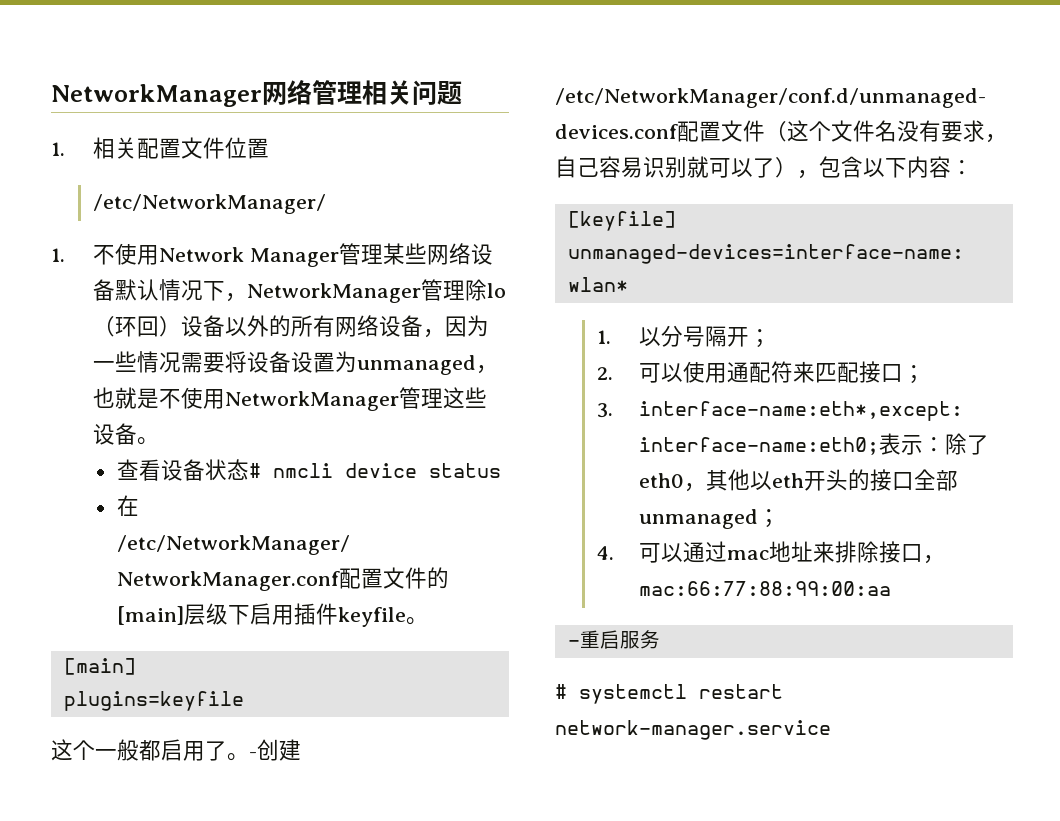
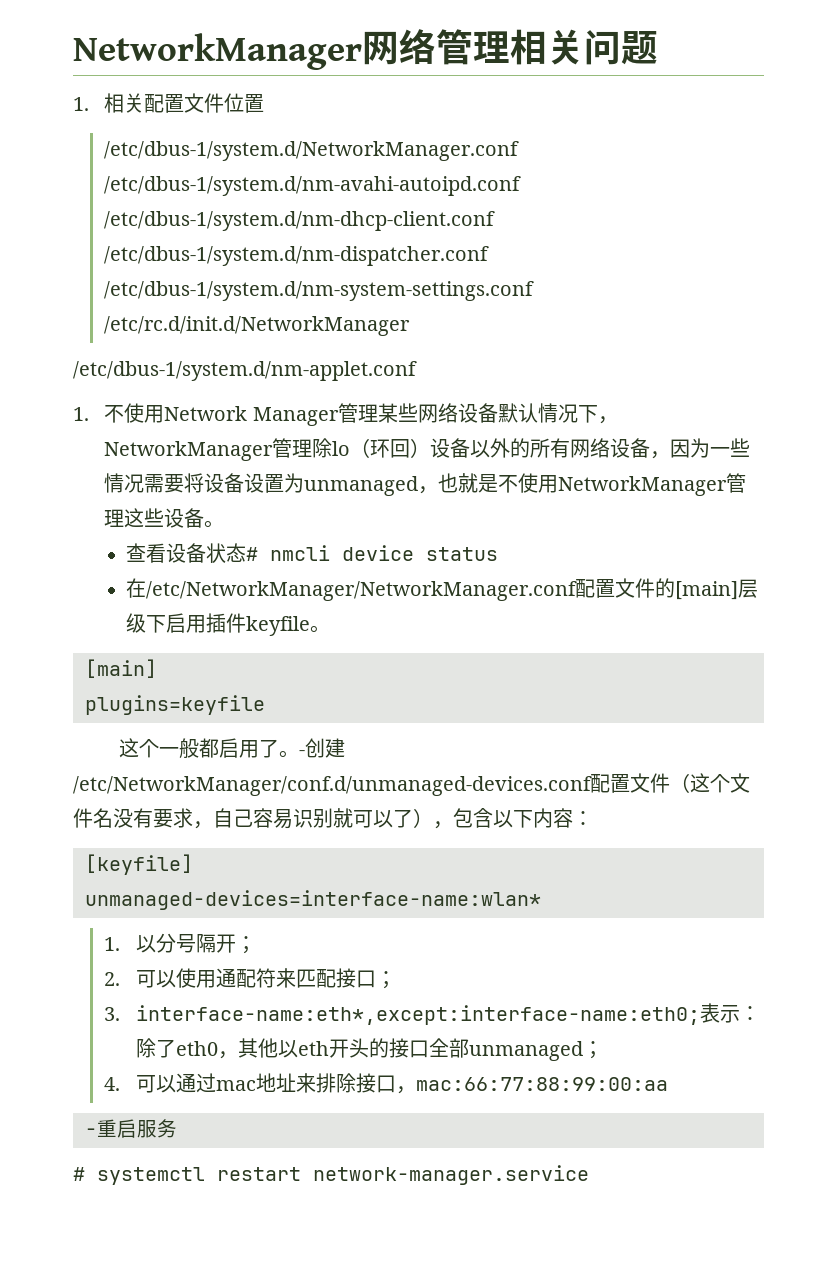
[93,194,327,214] /etc/NetworkManager/ -> [104,141,520,161] [104,176,522,196] [104,211,496,231] [104,246,490,266] [104,281,535,301] [104,316,411,336] [73,361,417,381] /etc/dbus-1/system.d/NetworkManager.conf /etc/dbus-1/system.d/nm-avahi-autoipd.conf /etc/dbus-1/system.d/nm-dhcp-client.conf /etc/dbus-1/system.d/nm-dispatcher.conf /etc/dbus-1/system.d/nm-system-settings.conf /etc/rc.d/init.d/NetworkManager // /etc/dbus-1/system.d/nm-applet.conf

